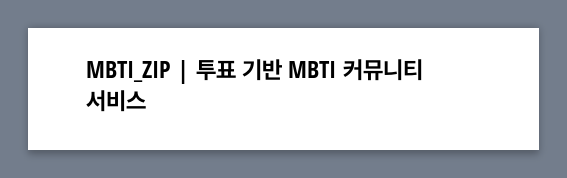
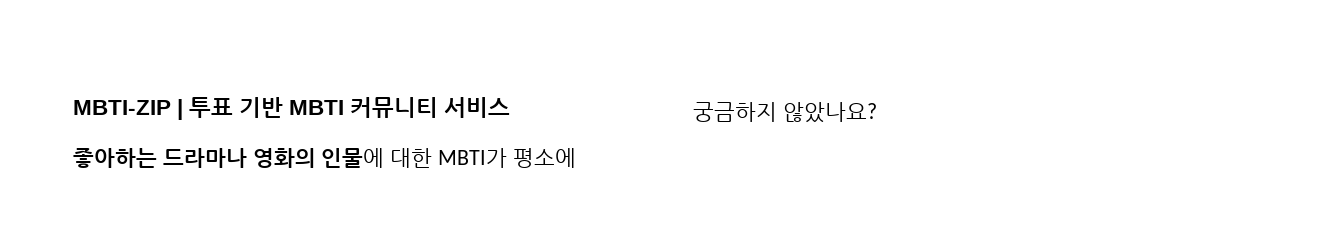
[86,61,171,82] MBTI_ZIP -> [73,100,171,115] MBTI-ZIP
(146, 101) none -> [73,148,576,168] [693,102,877,123] // 좋아하는 드라마나 영화의 인물에 대한 MBTI가 평소에 궁금하지 않았나요?

